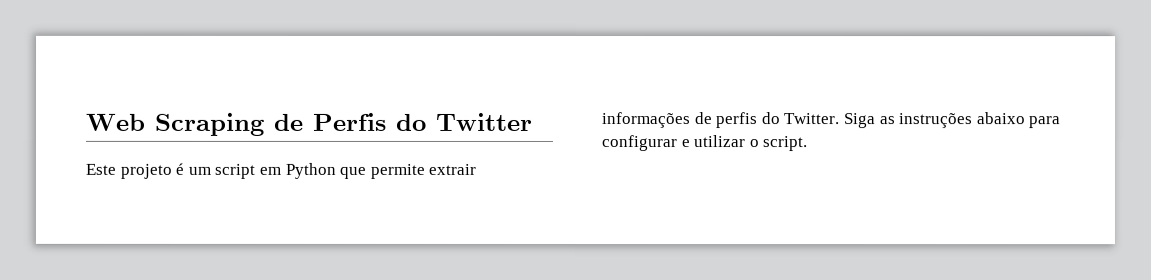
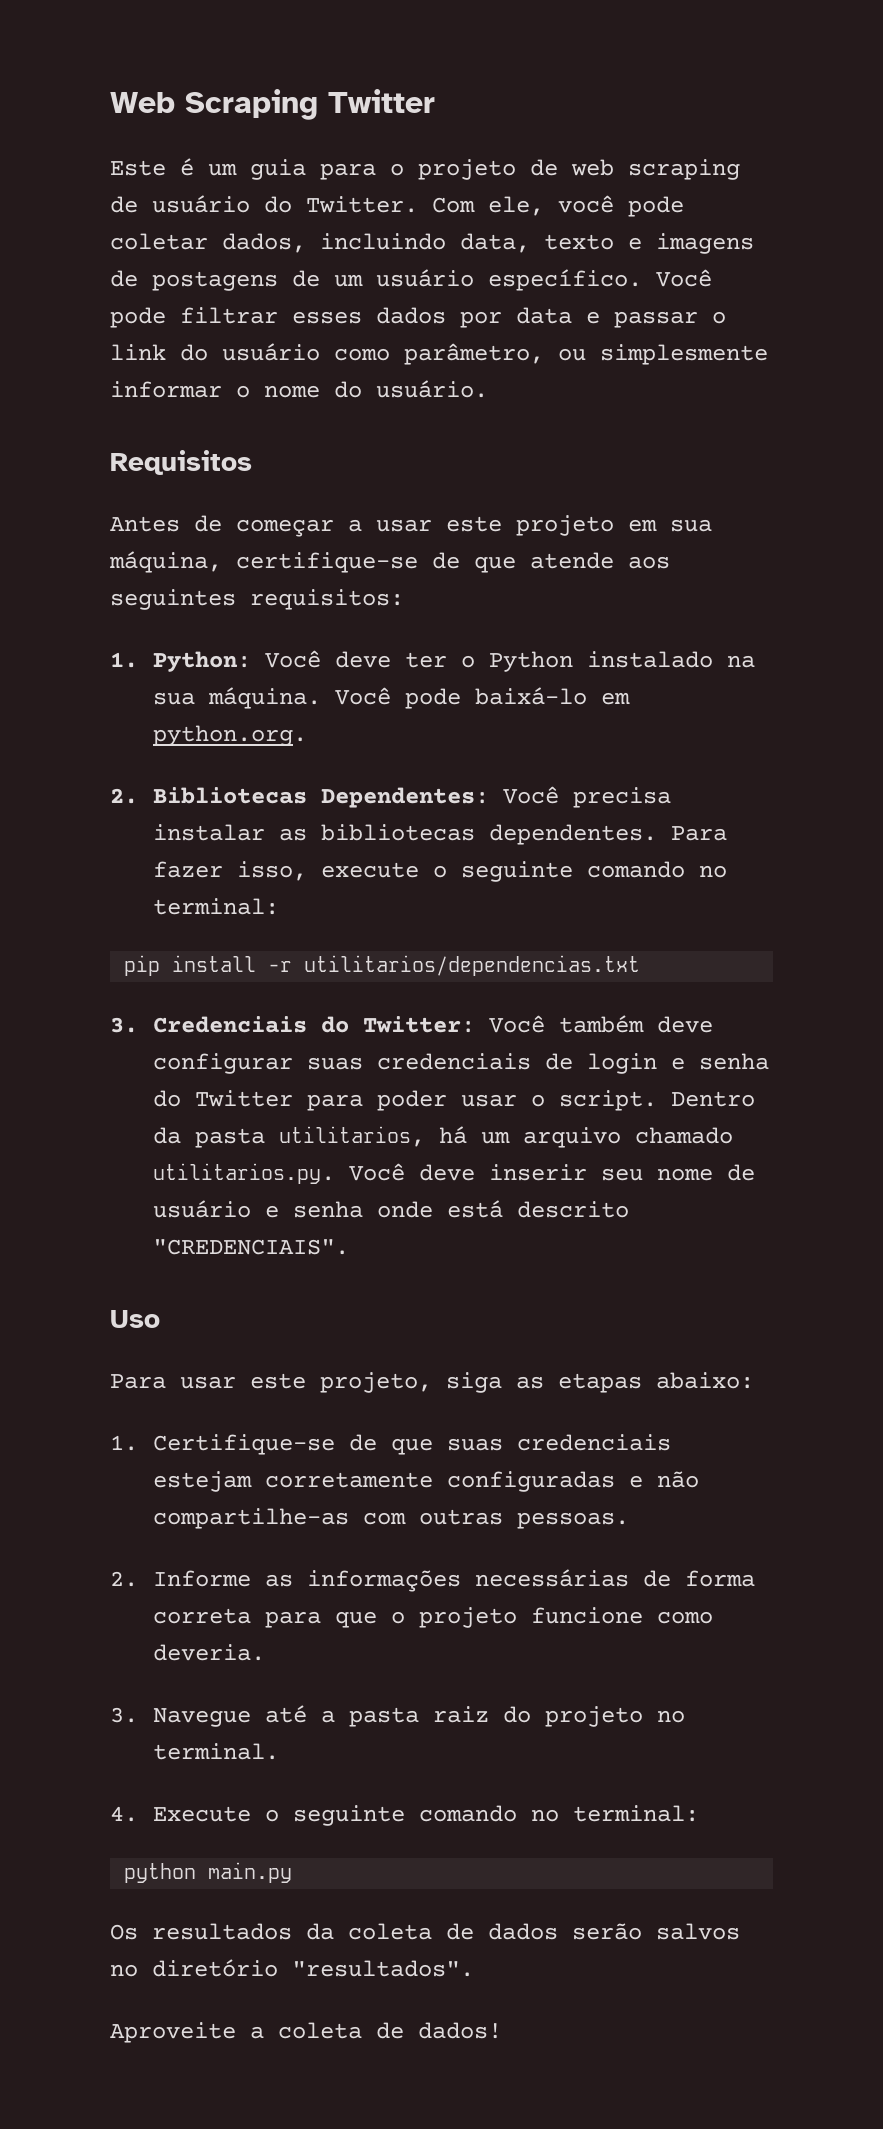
[274,112,427,131] de Perfis do -> (318, 104) none
[119,163,172,179] projeto -> (166, 168) none
[214,162,477,179] [602,112,1062,129] [601,135,809,152] script em Python que permite extrair informações de perfis do Twitter. Siga as instruções abaixo para configurar e utilizar o script. -> [250,159,740,180] [110,195,684,217] [110,233,754,254] [110,269,712,291] [110,307,726,328] [110,343,768,365] [110,380,488,398] [110,450,252,475] [110,515,712,537] [109,551,670,573] [110,589,404,610] [110,650,756,672] [153,687,631,709] [153,725,308,746] [110,786,672,808] [153,824,728,845] [153,861,728,882] [153,898,280,915] [124,955,641,976] [110,1015,714,1033] [153,1053,770,1074] [153,1090,756,1111] [153,1126,734,1148] [153,1163,756,1184] [153,1200,630,1218] [153,1239,350,1255] [110,1310,160,1328] [110,1372,754,1393] [110,1434,672,1455] [153,1471,700,1492] [153,1508,630,1529] [110,1569,756,1592] [153,1607,714,1628] [153,1644,266,1661] [110,1705,686,1727] [153,1743,280,1760] [110,1805,700,1826] [124,1862,293,1883] [110,1923,740,1940] [110,1959,474,1977] [110,2022,502,2043] guia para o projeto de web scraping de usuário do Twitter. Com ele, você pode coletar dados, incluindo data, texto e imagens de postagens de um usuário específico. Você pode filtrar esses dados por data e passar o link do usuário como parâmetro, ou simplesmente informar o nome do usuário. // Requisitos // Antes de começar a usar este projeto em sua máquina, certifique-se de que atende aos seguintes requisitos: // 1. Python: Você deve ter o Python instalado na sua máquina. Você pode baixá-lo em python.org. // 2. Bibliotecas Dependentes: Você precisa instalar as bibliotecas dependentes. Para fazer isso, execute o seguinte comando no terminal: // pip install -r utilitarios/dependencias.txt // 3. Credenciais do Twitter: Você também deve configurar suas credenciais de login e senha do Twitter para poder usar o script. Dentro da pasta utilitarios, há um arquivo chamado utilitarios.py. Você deve inserir seu nome de usuário e senha onde está descrito "CREDENCIAIS". // Uso // Para usar este projeto, siga as etapas abaixo: // 1. Certifique-se de que suas credenciais estejam corretamente configuradas e não compartilhe-as com outras pessoas. // 2. Informe as informações necessárias de forma correta para que o projeto funcione como deveria. // 3. Navegue até a pasta raiz do projeto no terminal. // 4. Execute o seguinte comando no terminal: // python main.py // Os resultados da coleta de dados serão salvos no diretório "resultados". // Aproveite a coleta de dados!

